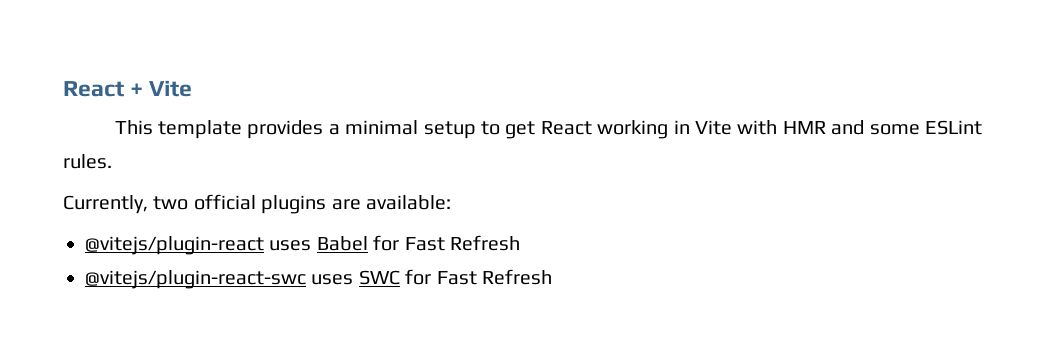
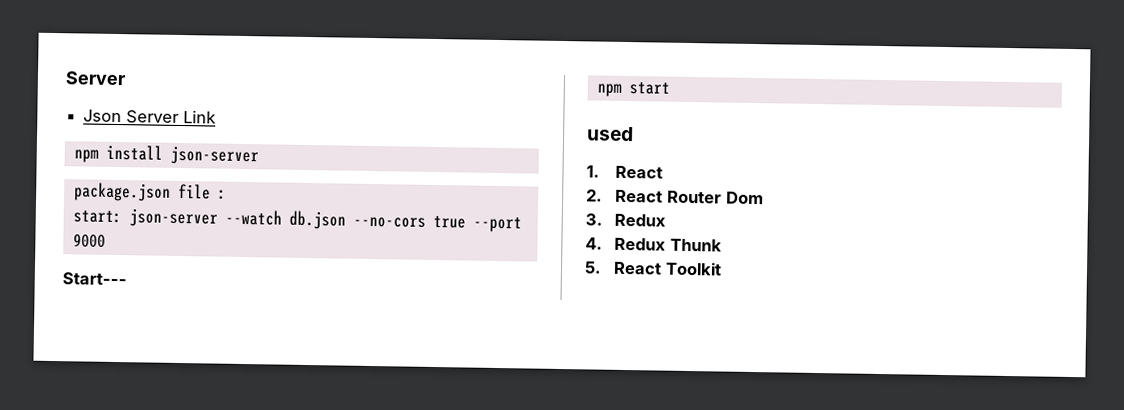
[63,80,193,97] [114,120,982,139] [63,154,112,169] [63,194,451,214] [85,235,520,255] [85,269,552,289] React + Vite // This template provides a minimal setup to get React working in Vite with HMR and some ESLint rules. // Currently, two official plugins are available: // @vitejs/plugin-react uses Babel for Fast Refresh // @vitejs/plugin-react-swc uses SWC for Fast Refresh -> [65,71,126,86] [83,109,217,124] [73,144,259,166] [73,182,227,202] [72,208,522,233] [72,233,106,248] [62,272,127,286] [596,82,670,97] [587,126,634,142] [586,165,663,179] [586,189,764,205] [585,213,666,227] [585,237,722,252] [584,261,722,276] Server // Json Server Link // npm install json-server // package.json file : // start: json-server --watch db.json --no-cors true --port 9000 // Start--- // npm start // used // 1. React // 2. React Router Dom // 3. Redux // 4. Redux Thunk // 5. React Toolkit

